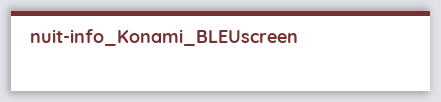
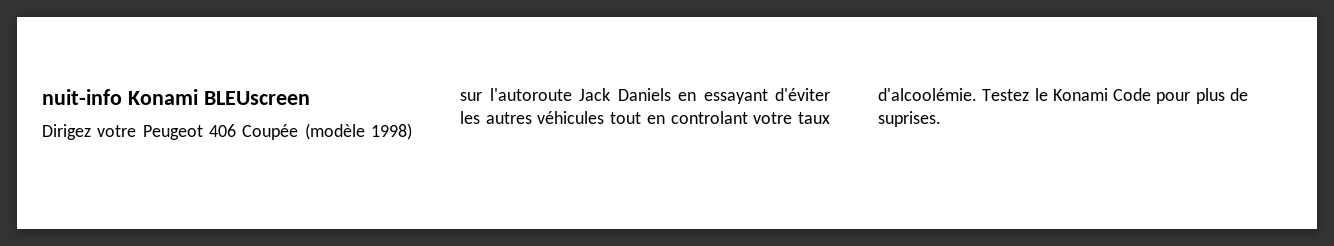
[30,29,298,46] nuit-info_Konami_BLEUscreen -> [42,89,310,105] [42,123,412,140] [460,88,830,104] [460,111,830,124] [878,88,1248,104] [878,111,941,127] nuit-info Konami BLEUscreen // Dirigez votre Peugeot 406 Coupée (modèle 1998) sur l'autoroute Jack Daniels en essayant d'éviter les autres véhicules tout en controlant votre taux d'alcoolémie. Testez le Konami Code pour plus de suprises.

